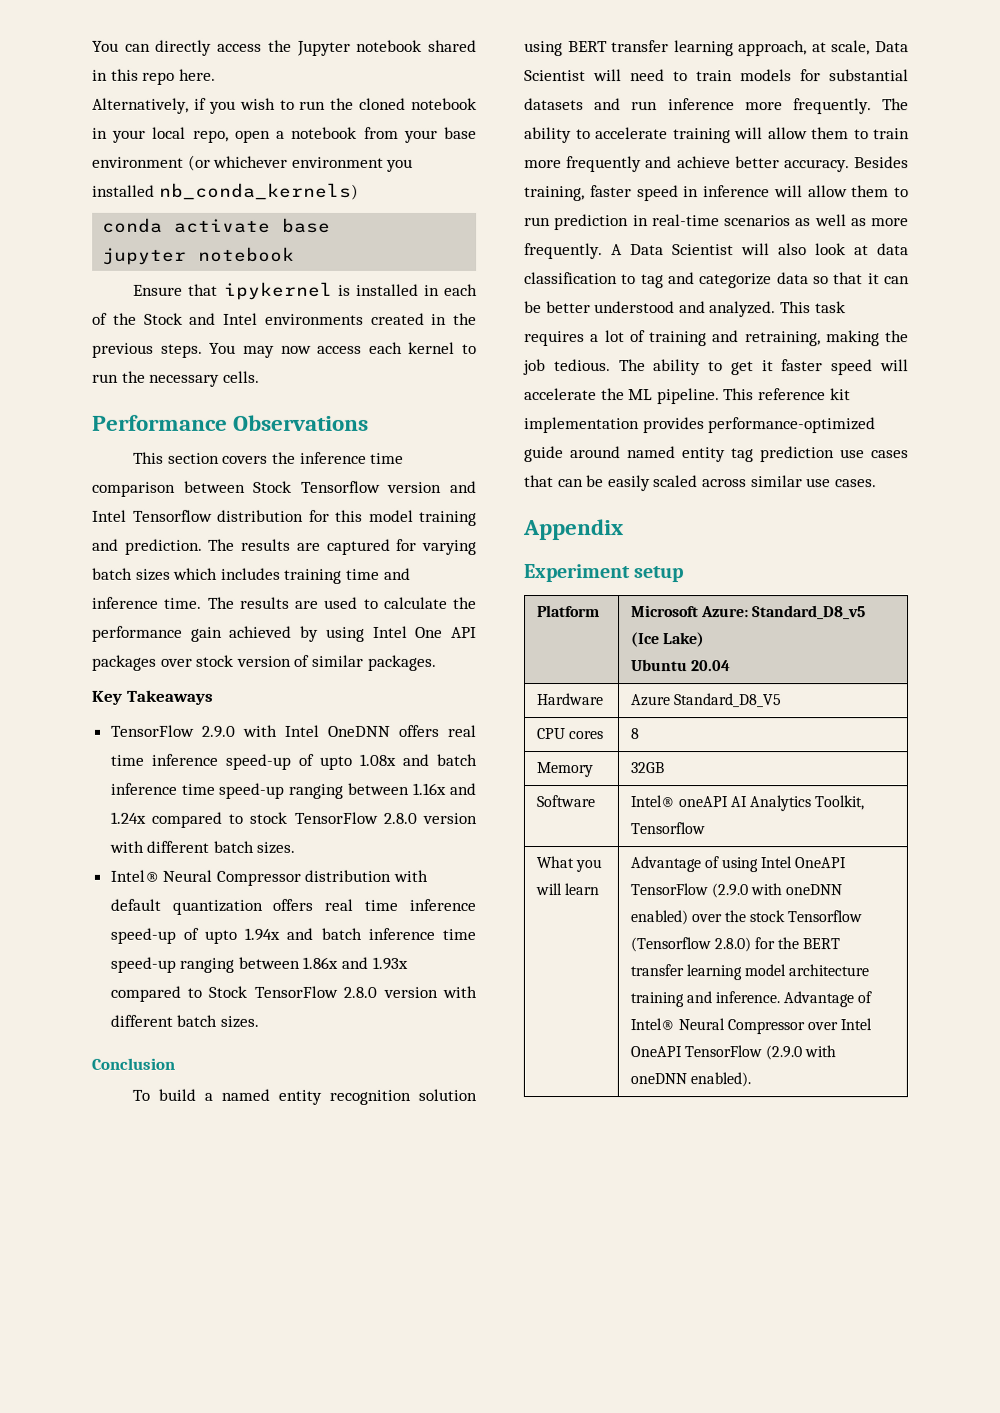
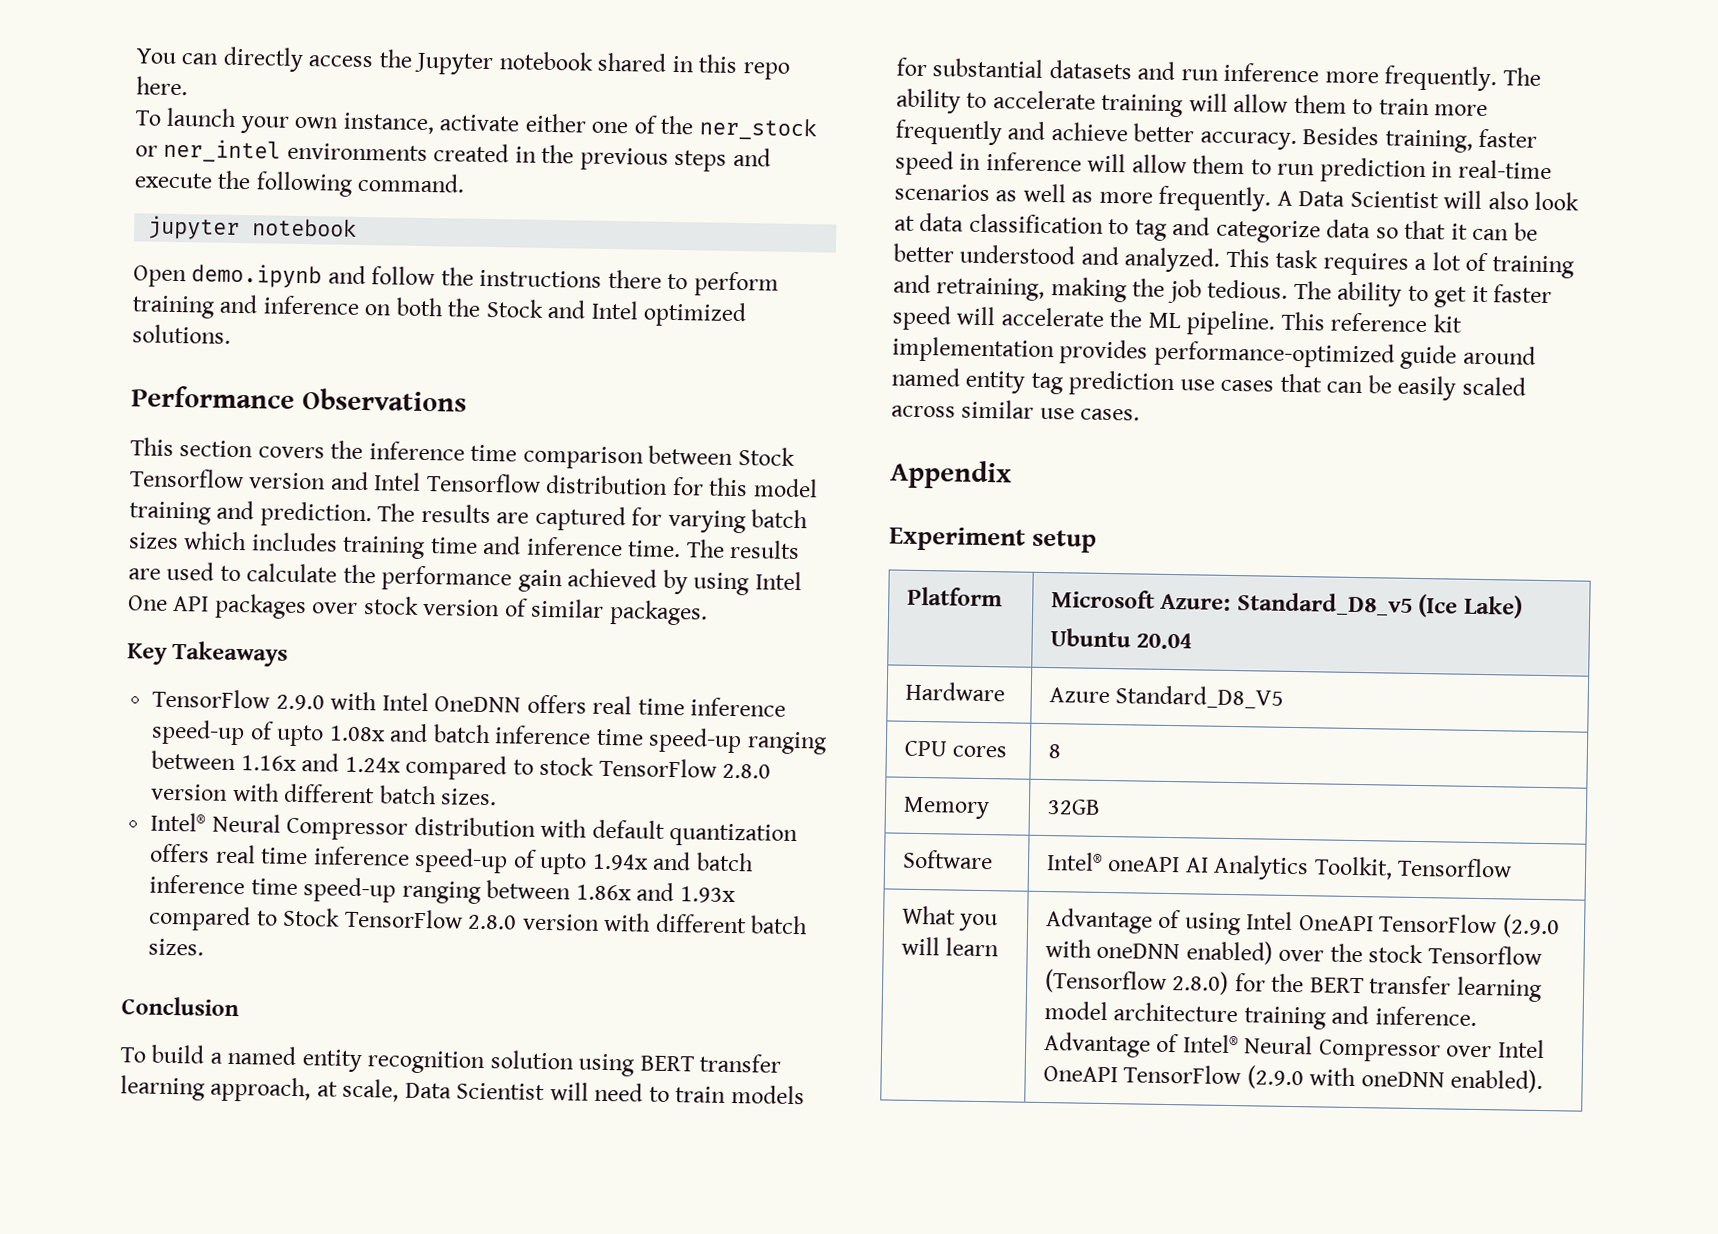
[92,97,477,114] [92,126,478,143] [92,154,414,172] [92,182,359,200] [102,217,332,233] [102,246,296,265] [133,281,478,300] [92,312,258,325] Alternatively, if you wish to run the cloned notebook in your local repo, open a notebook from your base environment (or whichever environment you installed nb_conda_kernels) // conda activate base // jupyter notebook // Ensure that ipykernel is installed in each of the Stock and Intel -> [135,107,817,141] [135,138,282,163] To launch your own instance, activate either one of the ner_stock or ner_intel
[160,341,477,358] [92,370,260,387] steps. You may now access each kernel to run the necessary cells. -> [674,147,771,172] [134,170,466,197] [147,215,358,241] [133,263,779,297] [132,294,748,328] [132,324,231,344] steps and execute the following command. // jupyter notebook // Open demo.ipynb and follow the instructions there to perform training and inference on both the Stock and Intel optimized solutions.

